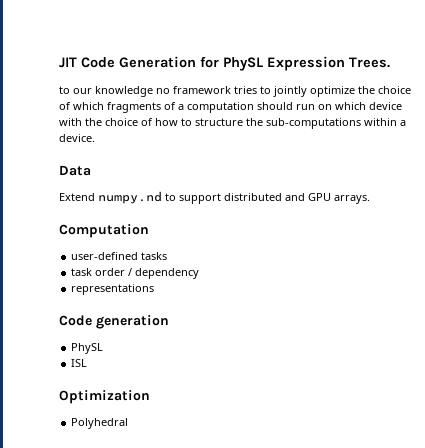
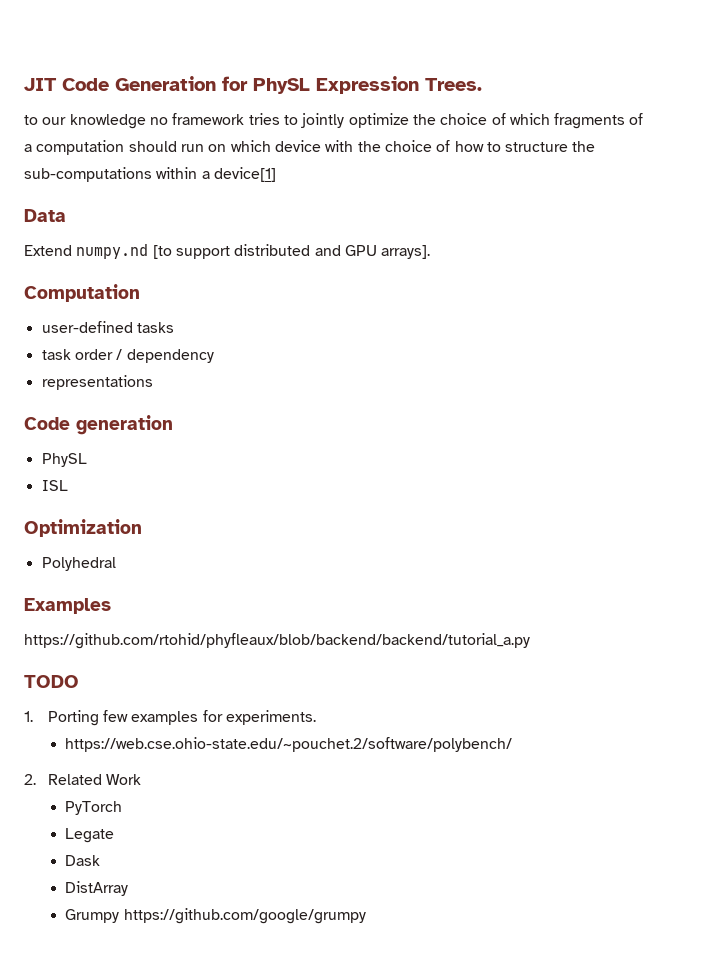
[59,134,95,142] device. -> [213,167,276,182] device[1]
[165,193,176,201] to -> [152,245,172,259] [to
[334,195,370,204] arrays. -> [381,245,431,259] arrays].
(129, 423) none -> [24,598,111,614] [24,633,530,649] [24,675,79,688] [24,710,317,726] [65,737,513,752] [24,774,142,785] [65,801,123,815] [65,828,115,843] [65,855,101,866] [65,881,129,896] [65,908,366,924] // Examples // https://github.com/rtohid/phyfleaux/blob/backend/backend/tutorial_a.py // TODO // 1. Porting few examples for experiments. // https://web.cse.ohio-state.edu/~pouchet.2/software/polybench/ // 2. Related Work // PyTorch // Legate // Dask // DistArray // Grumpy https://github.com/google/grumpy

